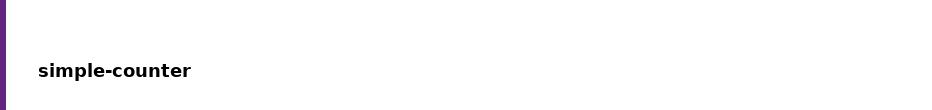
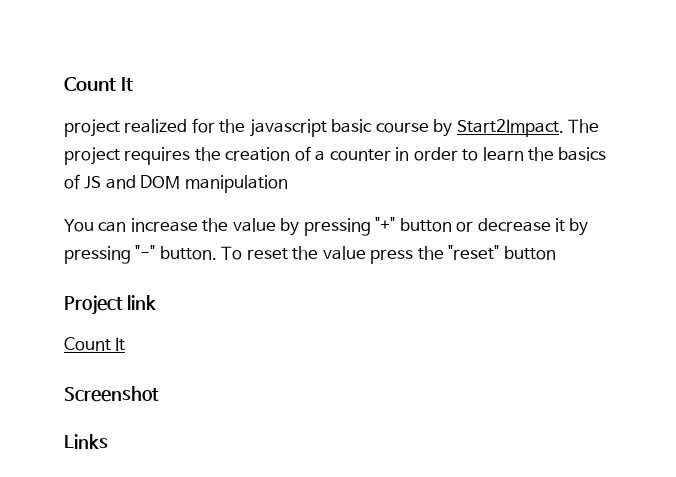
[38,63,191,81] simple-counter -> [64,77,134,91] [64,118,600,137] [64,146,607,165] [64,174,288,193] [64,217,589,236] [64,245,556,264] [64,295,156,315] [64,337,126,351] [64,386,159,402] [64,434,108,449] Count It // project realized for the javascript basic course by Start2Impact. The project requires the creation of a counter in order to learn the basics of JS and DOM manipulation // You can increase the value by pressing "+" button or decrease it by pressing "-" button. To reset the value press the "reset" button // Project link // Count It // Screenshot // Links

